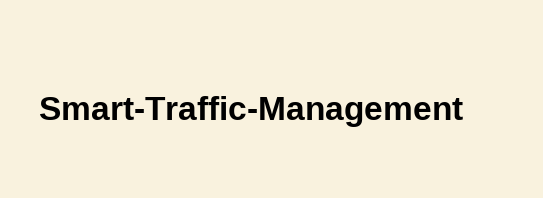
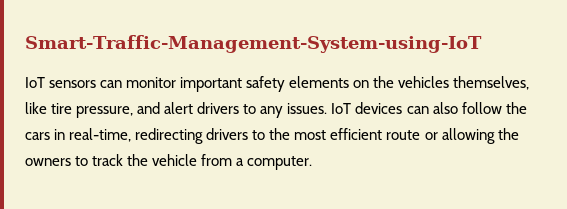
[39,96,463,127] Smart-Traffic-Management -> [25,35,482,53] [25,76,530,92] [25,102,527,118] [25,128,519,144] [25,154,313,170] Smart-Traffic-Management-System-using-IoT // IoT sensors can monitor important safety elements on the vehicles themselves, like tire pressure, and alert drivers to any issues. IoT devices can also follow the cars in real-time, redirecting drivers to the most efficient route or allowing the owners to track the vehicle from a computer.

